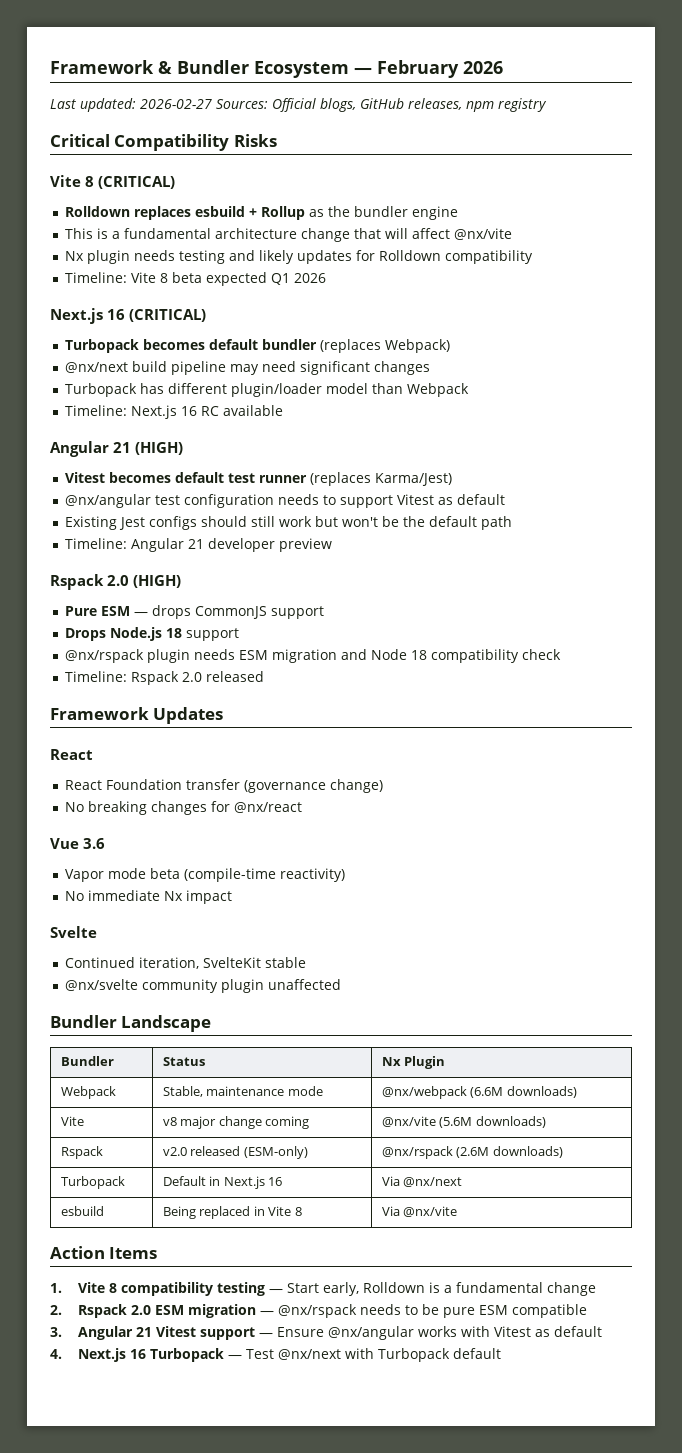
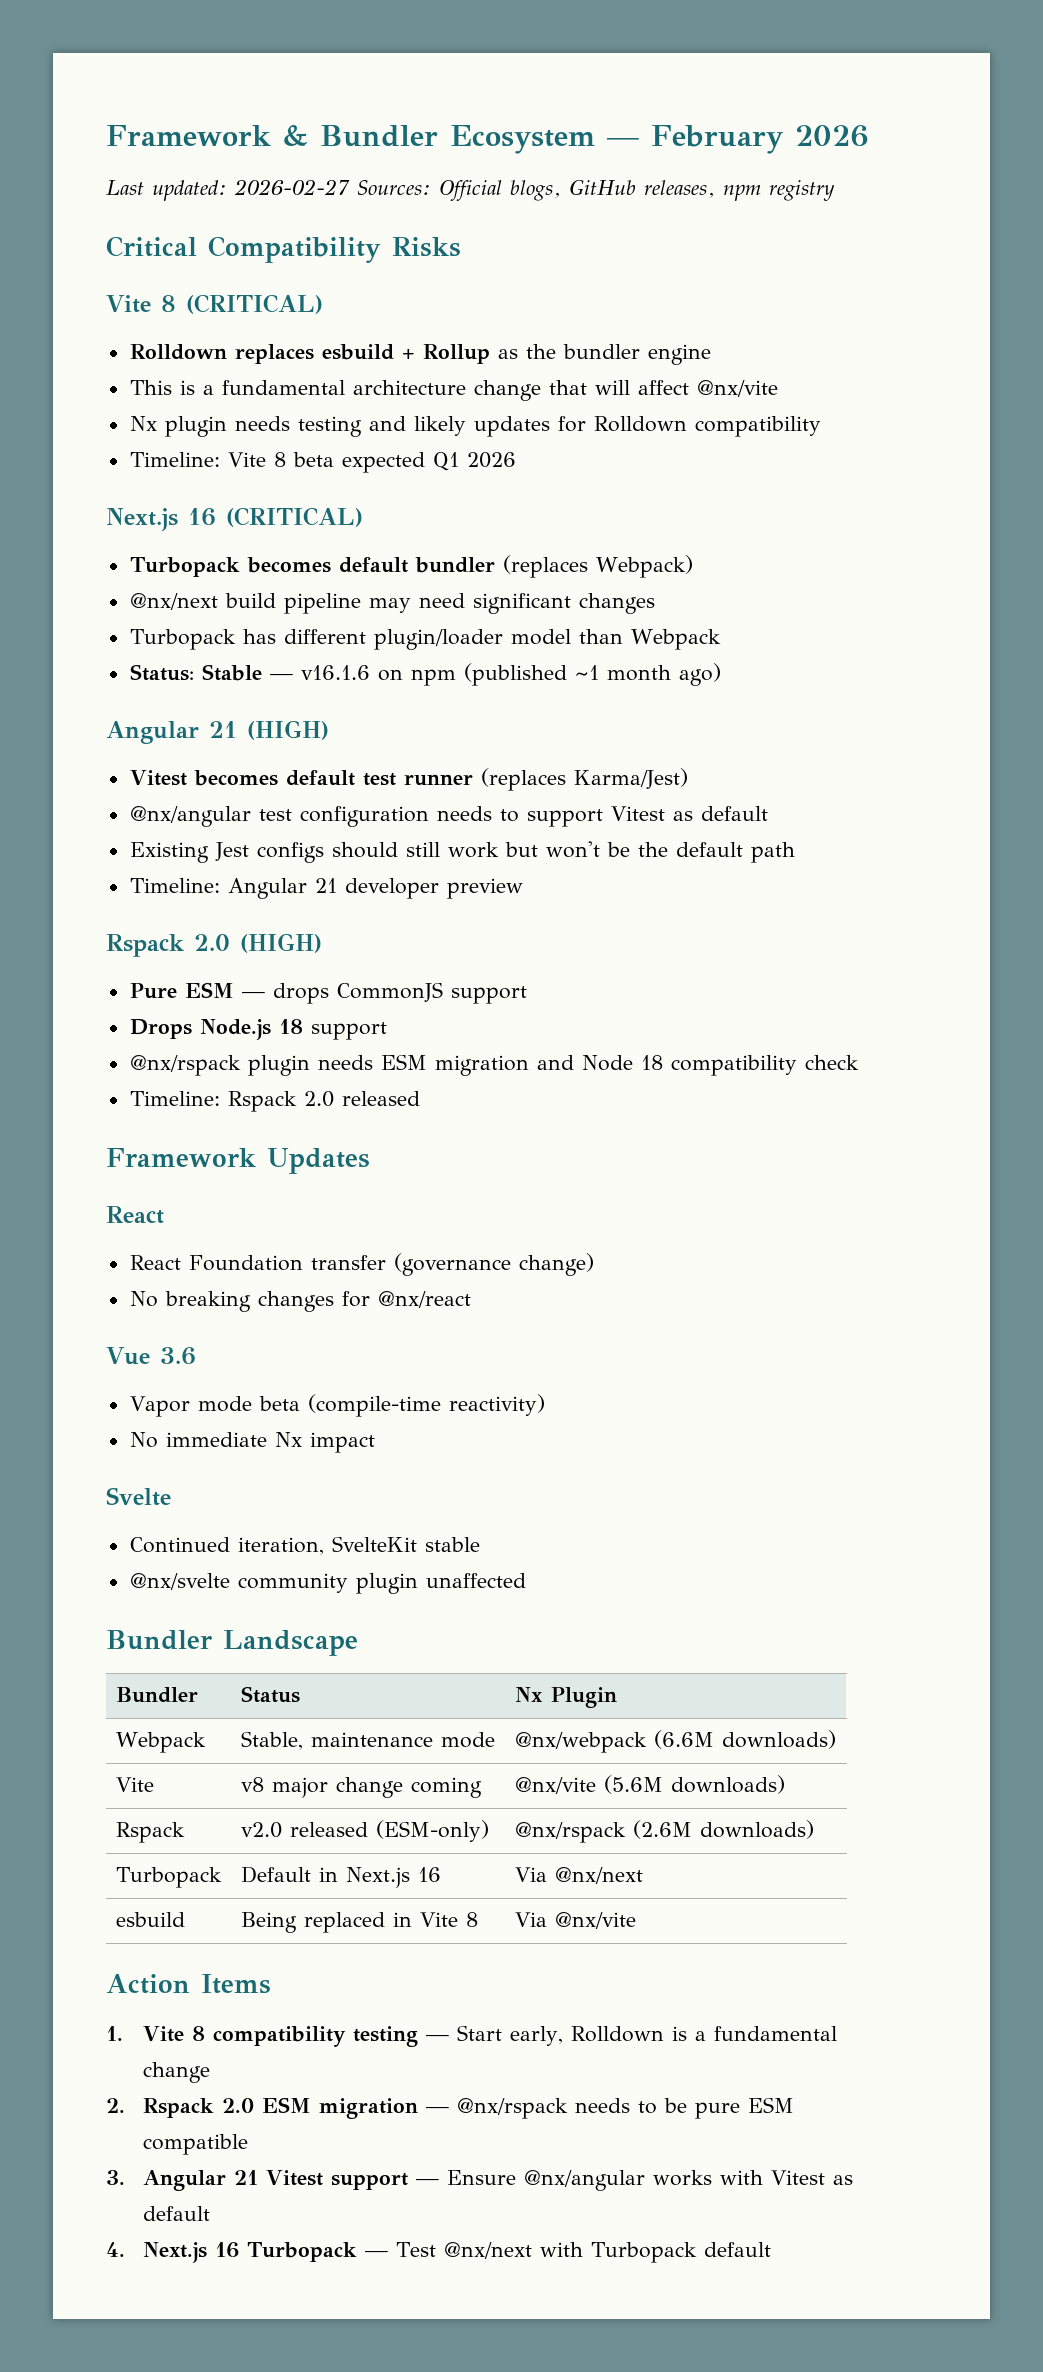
[65,405,284,419] Timeline: Next.js 16 RC available -> [129,663,721,686] Status: Stable — v16.1.6 on npm (published ~1 month ago)

